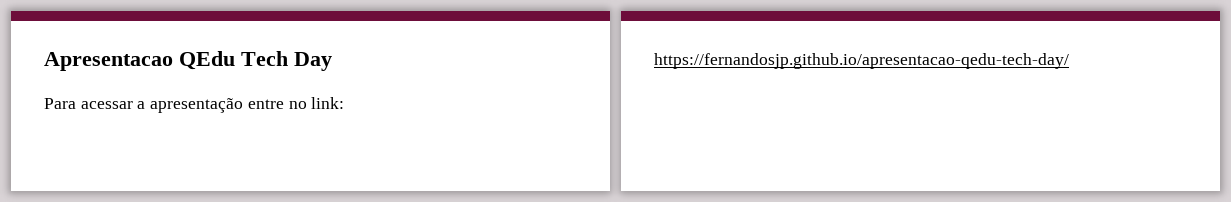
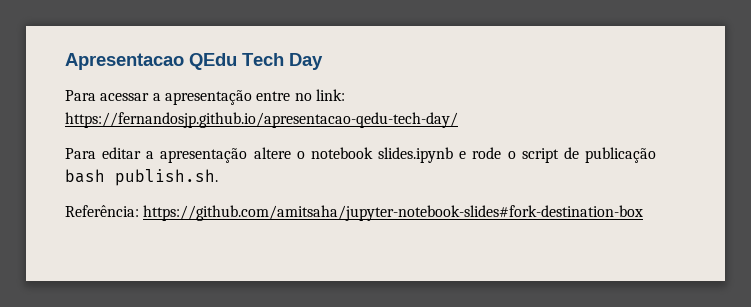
(1069, 61) none -> [65,147,656,163] [65,169,218,186] [65,205,644,221] // Para editar a apresentação altere o notebook slides.ipynb e rode o script de publicação bash publish.sh. // Referência: https://github.com/amitsaha/jupyter-notebook-slides#fork-destination-box

